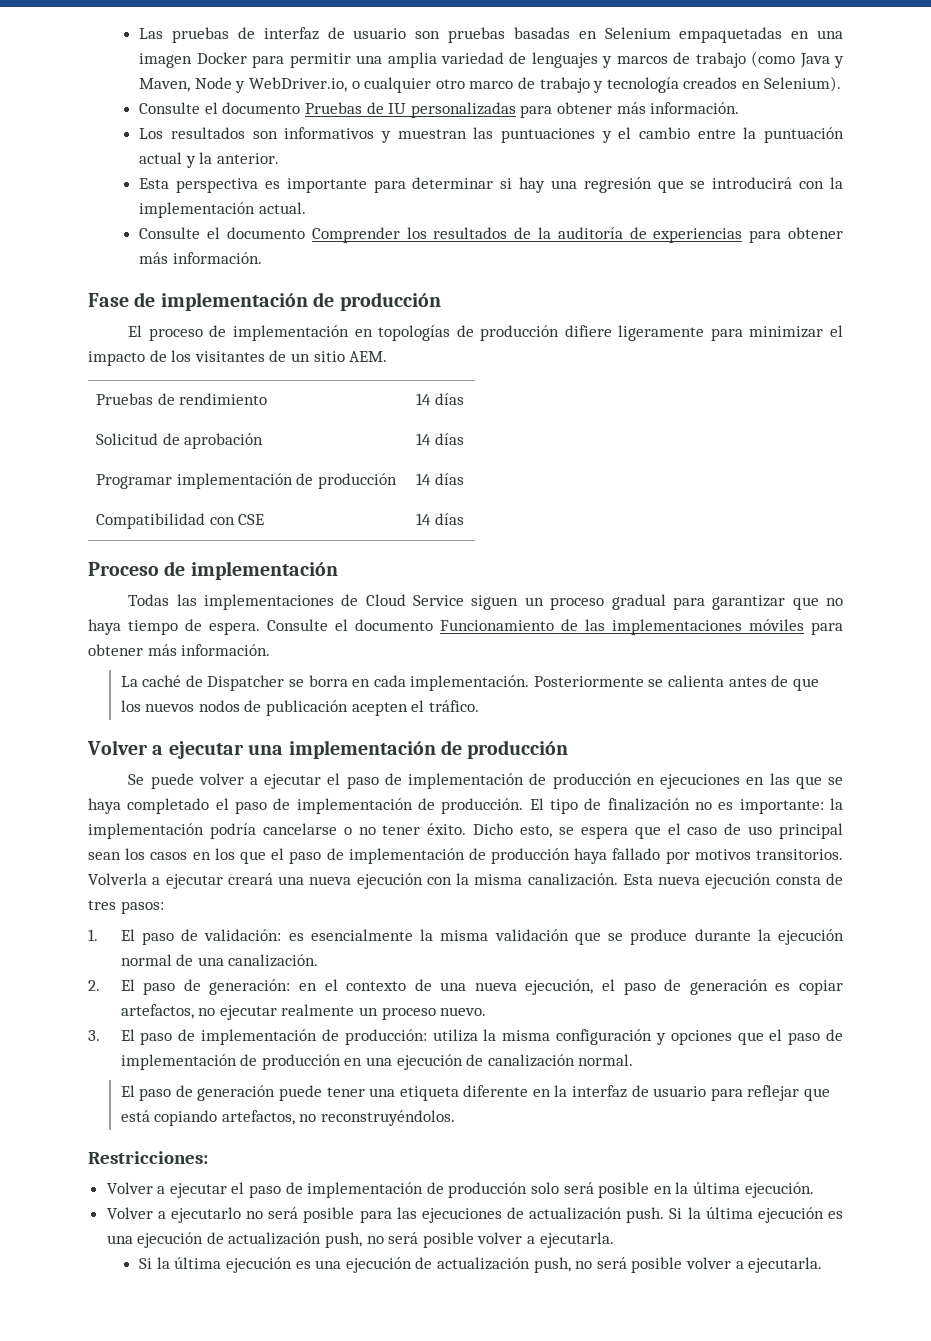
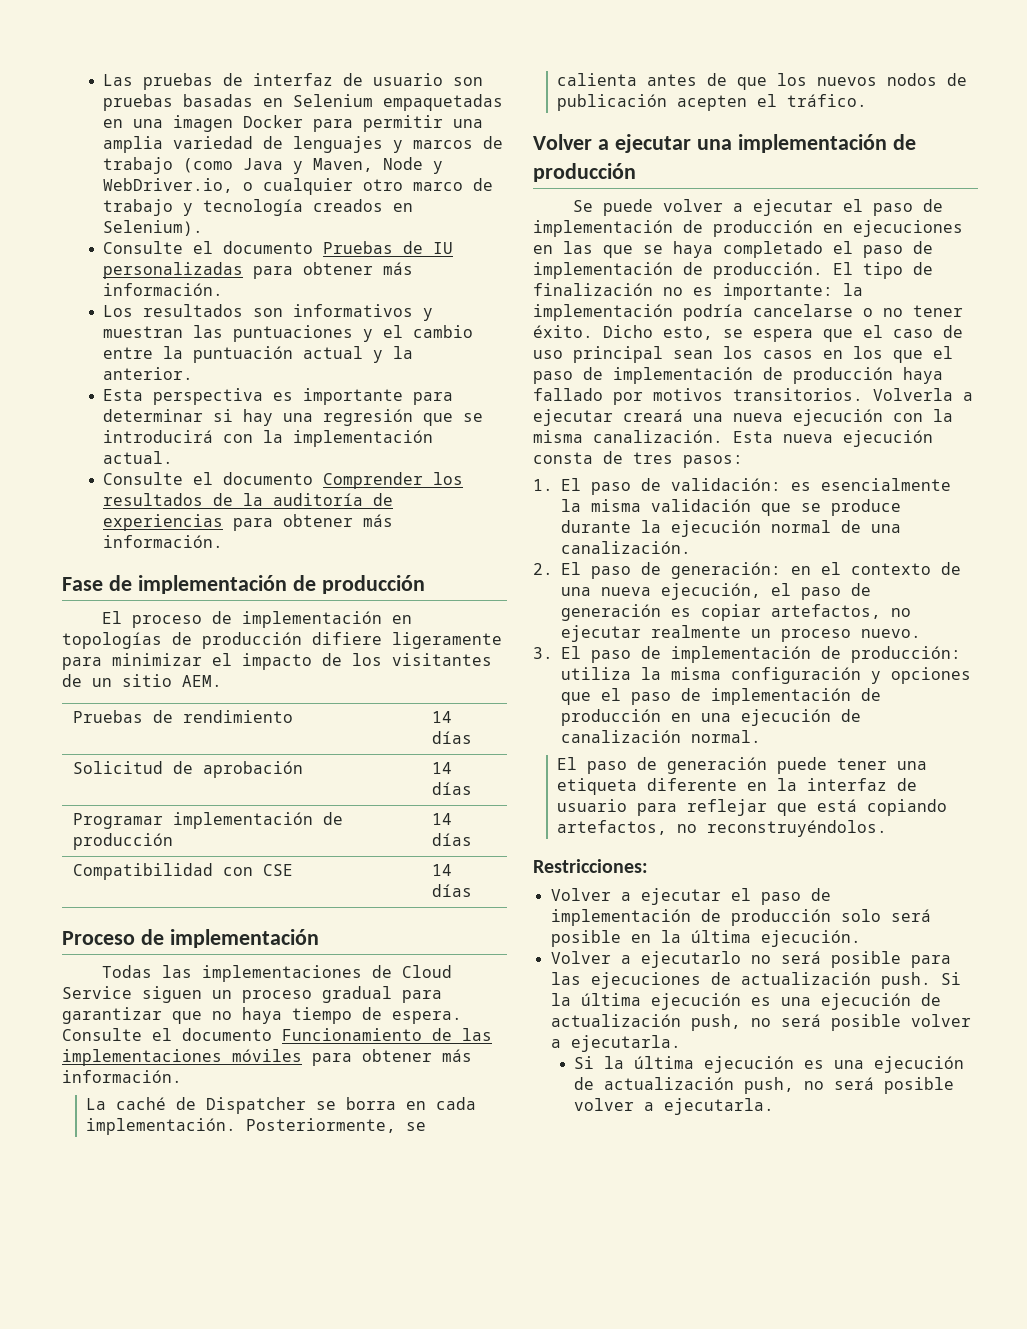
[533,676,644,687] Posteriormente -> [245,1118,396,1133] Posteriormente,

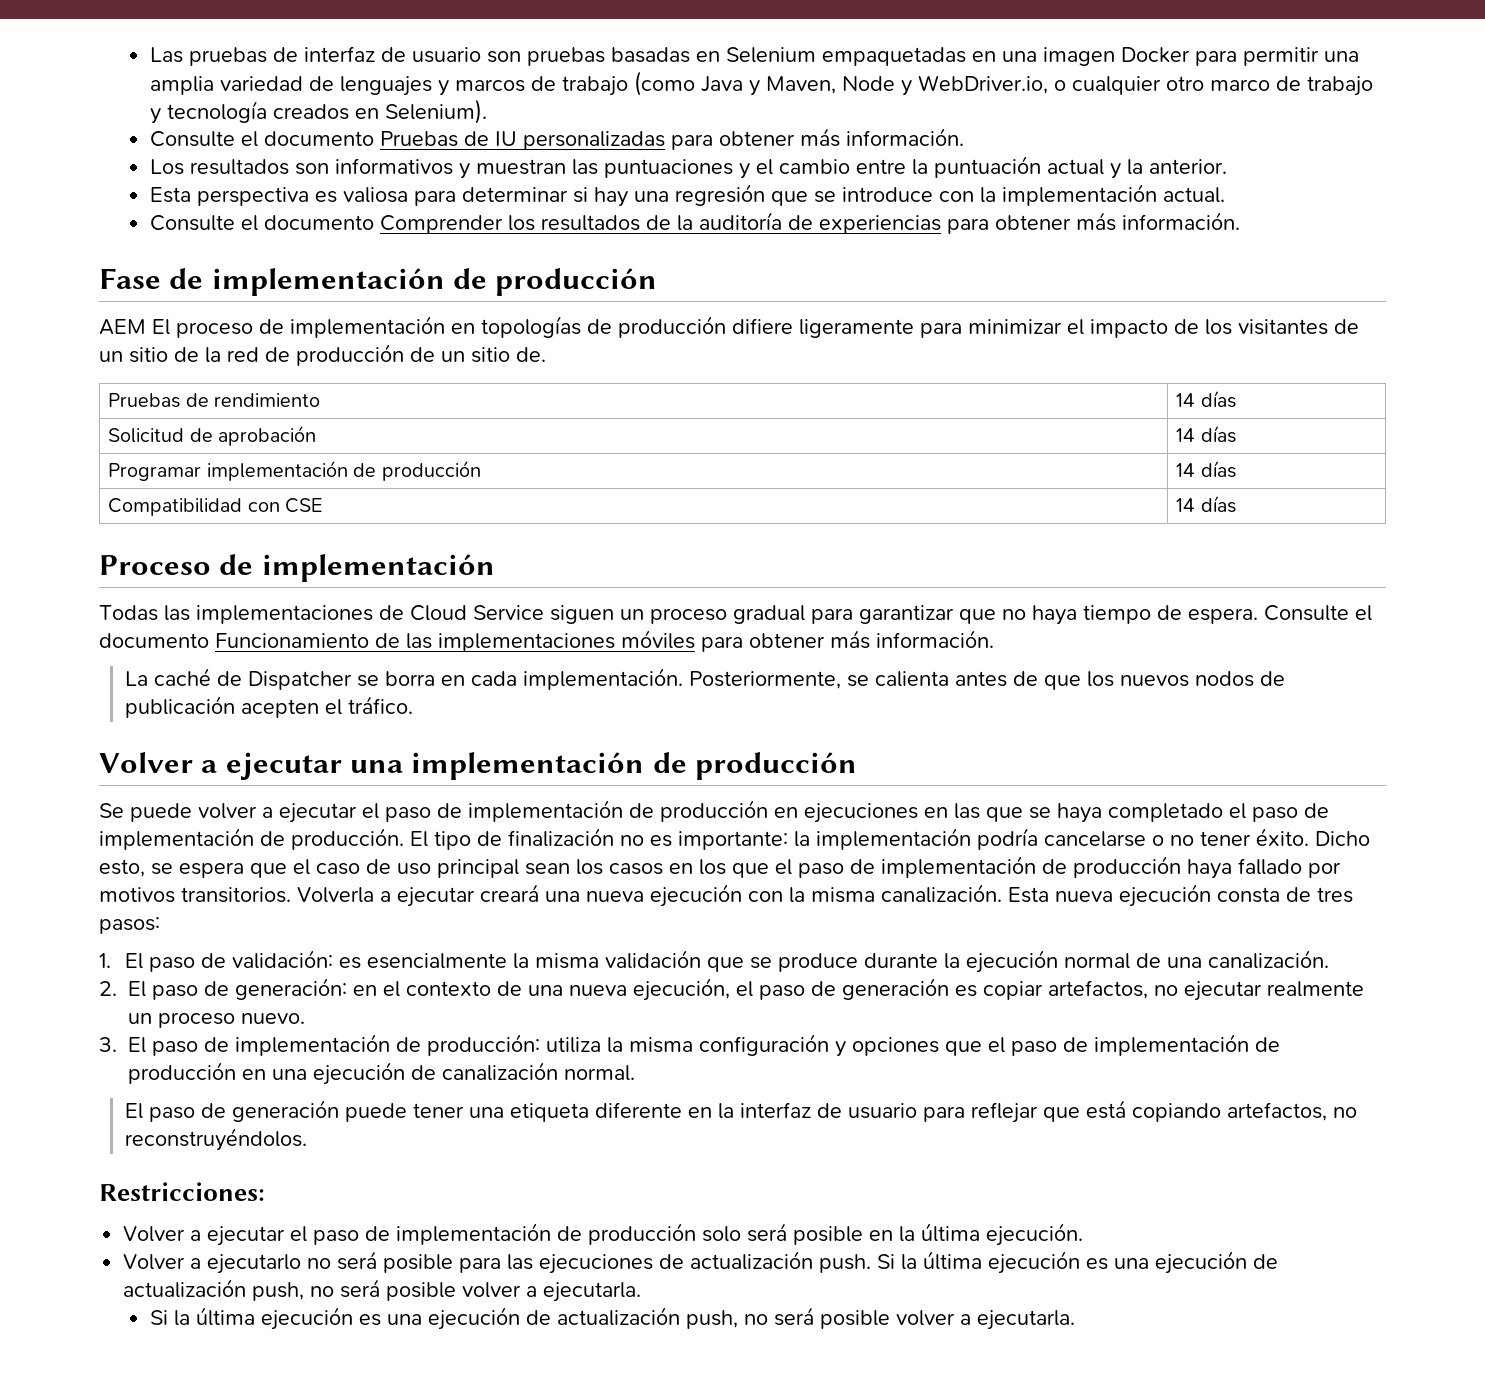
[303,388,404,405] importante -> [342,187,408,203] valiosa
[103,430,214,443] introducirá -> [841,187,933,202] introduce
(425, 584) none -> [99,319,146,335] AEM
[182,675,222,687] AEM. -> [174,344,546,366] de la red de producción de un sitio de.

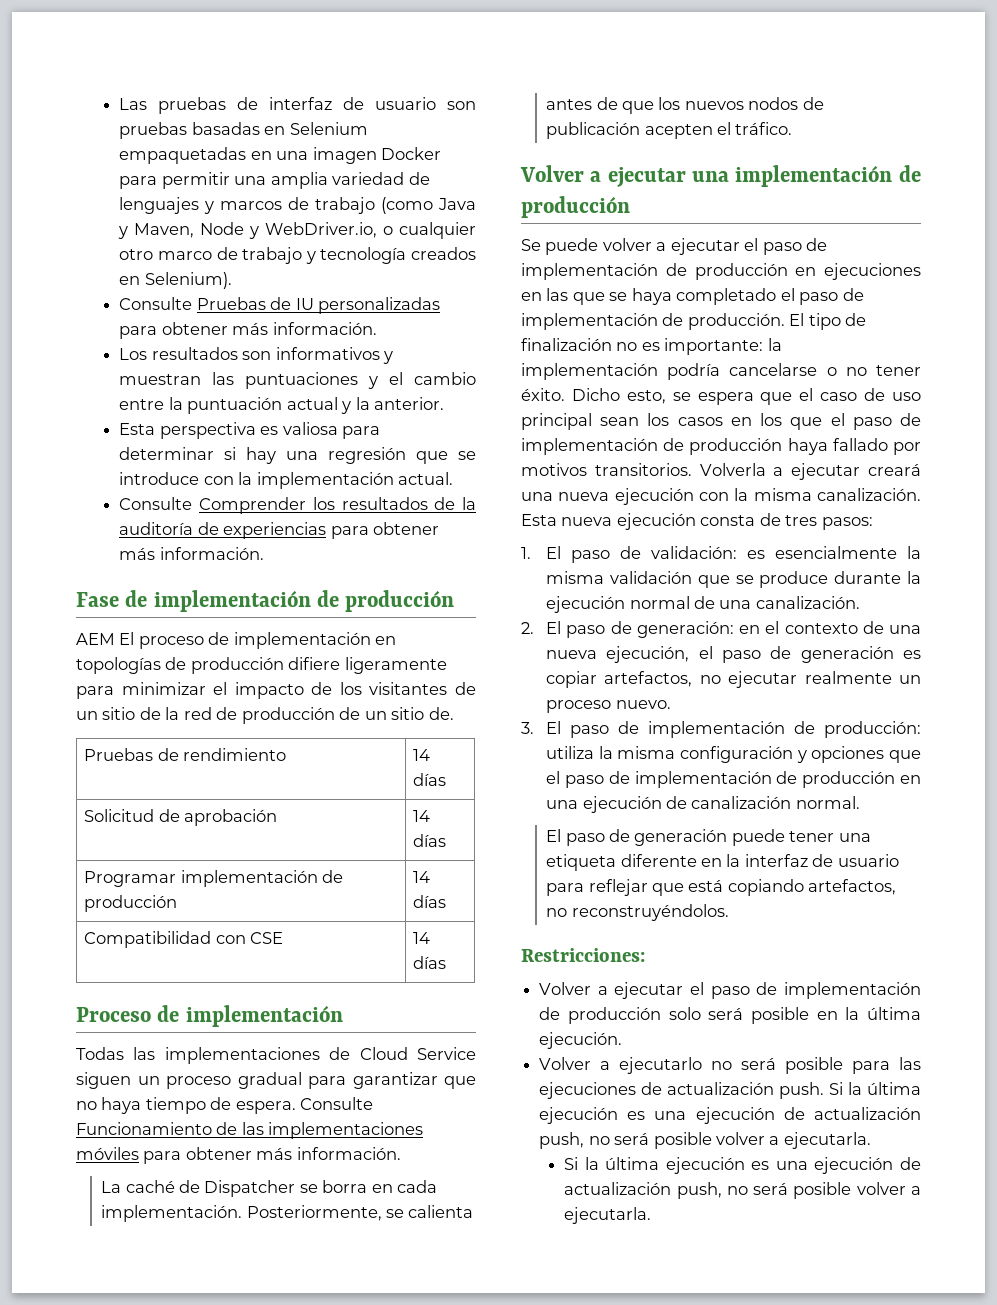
[240,131,374,147] el documento -> (193, 303) none
[240,215,374,231] el documento -> (193, 503) none
[1355,605,1372,621] [99,633,209,648] el documento -> (374, 1103) none

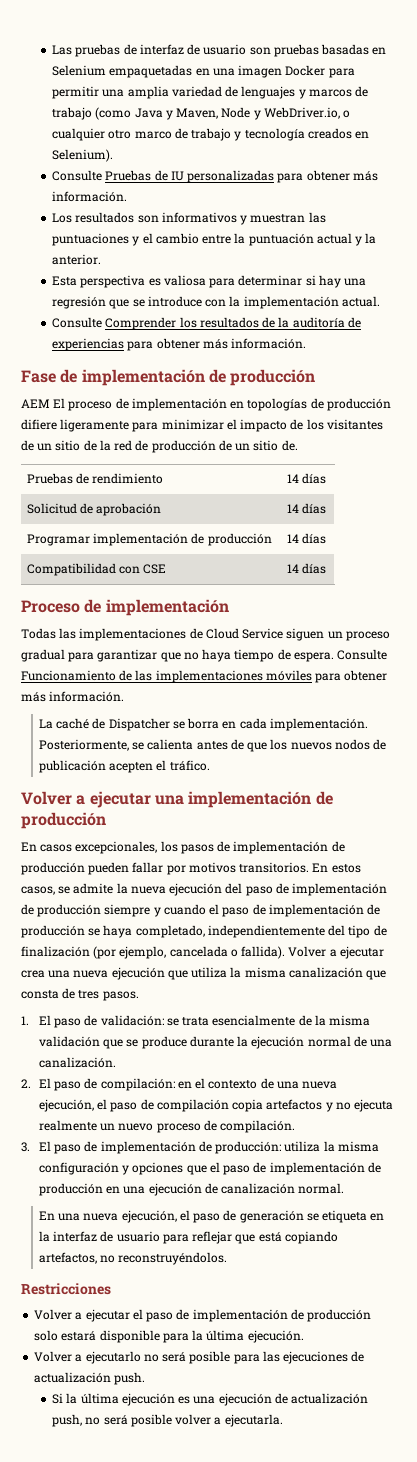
[521,238,828,255] [521,263,921,280] [521,288,864,305] [521,313,867,330] [521,338,782,355] [521,363,921,380] [521,388,922,405] [521,413,921,430] [521,438,921,455] [521,463,921,480] Se puede volver a ejecutar el paso de implementación de producción en ejecuciones en las que se haya completado el paso de implementación de producción. El tipo de finalización no es importante: la implementación podría cancelarse o no tener éxito. Dicho esto, se espera que el caso de uso principal sean los casos en los que el paso de implementación de producción haya fallado por motivos transitorios. Volverla a ejecutar creará -> [21,841,345,854] [21,862,361,875] [21,883,388,896] [21,904,381,917] [21,925,387,938] [21,946,384,959] [21,970,45,978] En casos excepcionales, los pasos de implementación de producción pueden fallar por motivos transitorios. En estos casos, se admite la nueva ejecución del paso de implementación de producción siempre y cuando el paso de implementación de producción se haya completado, independientemente del tipo de finalización (por ejemplo, cancelada o fallida). Volver a ejecutar crea
[699,488,921,501] [521,513,696,530] con la misma canalización. Esta nueva ejecución -> [167,967,387,980] que utiliza la misma canalización que
[821,517,873,530] pasos: -> [102,991,139,1001] pasos.
[747,546,898,559] es esencialmente -> [166,1015,312,1026] se trata esencialmente de
[636,621,734,638] generación: -> [100,1078,175,1091] compilación:
[800,646,921,663] [546,671,921,688] [546,700,671,713] generación es copiar artefactos, no ejecutar realmente un proceso nuevo. -> [156,1099,394,1112] [38,1120,296,1133] compilación copia artefactos y no ejecuta realmente un nuevo proceso de compilación.
[546,829,871,846] [546,854,697,871] El paso de generación puede tener una etiqueta diferente -> [38,1210,368,1223] En una nueva ejecución, el paso de generación se etiqueta
[521,948,645,962] Restricciones: -> [21,1283,111,1295] Restricciones
[708,1007,838,1024] será posible en -> [61,1330,189,1343] estará disponible para
[829,1082,921,1095] [539,1107,921,1124] [539,1132,871,1149] Si la última ejecución es una ejecución de actualización push, no será posible volver a ejecutarla. -> (146, 1378) none

